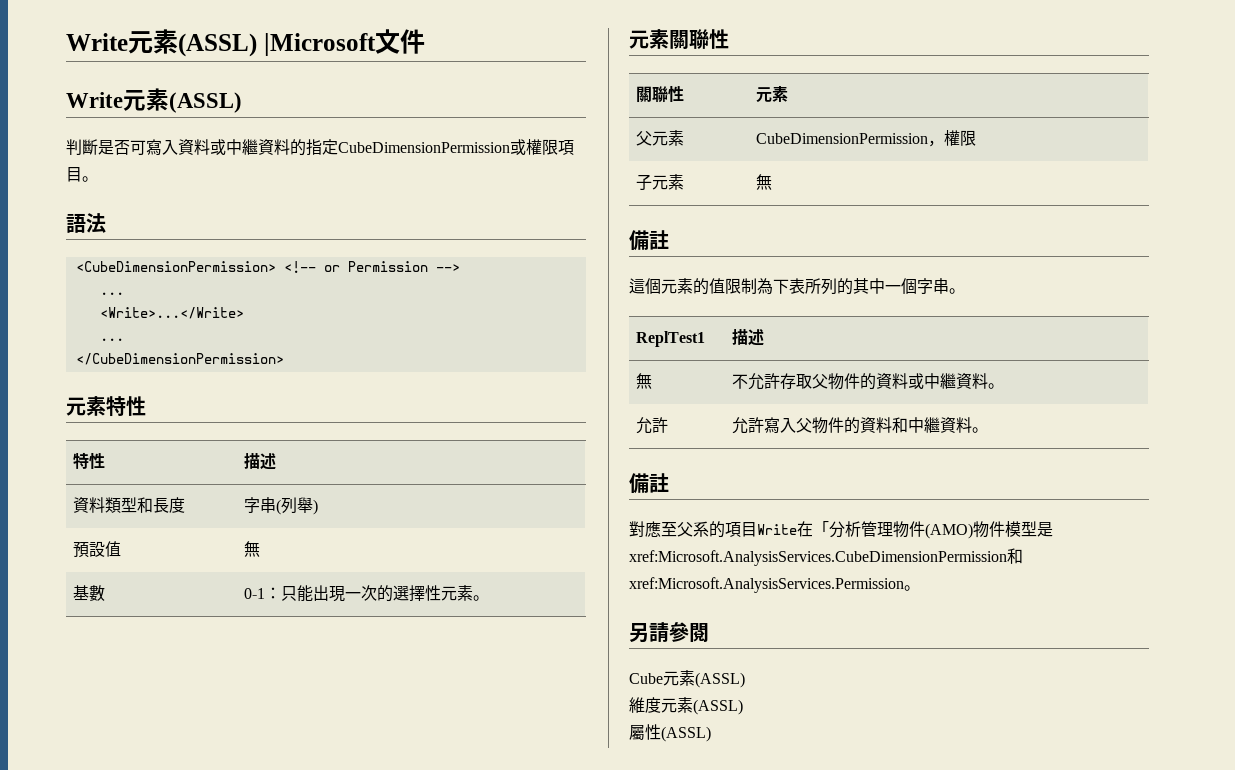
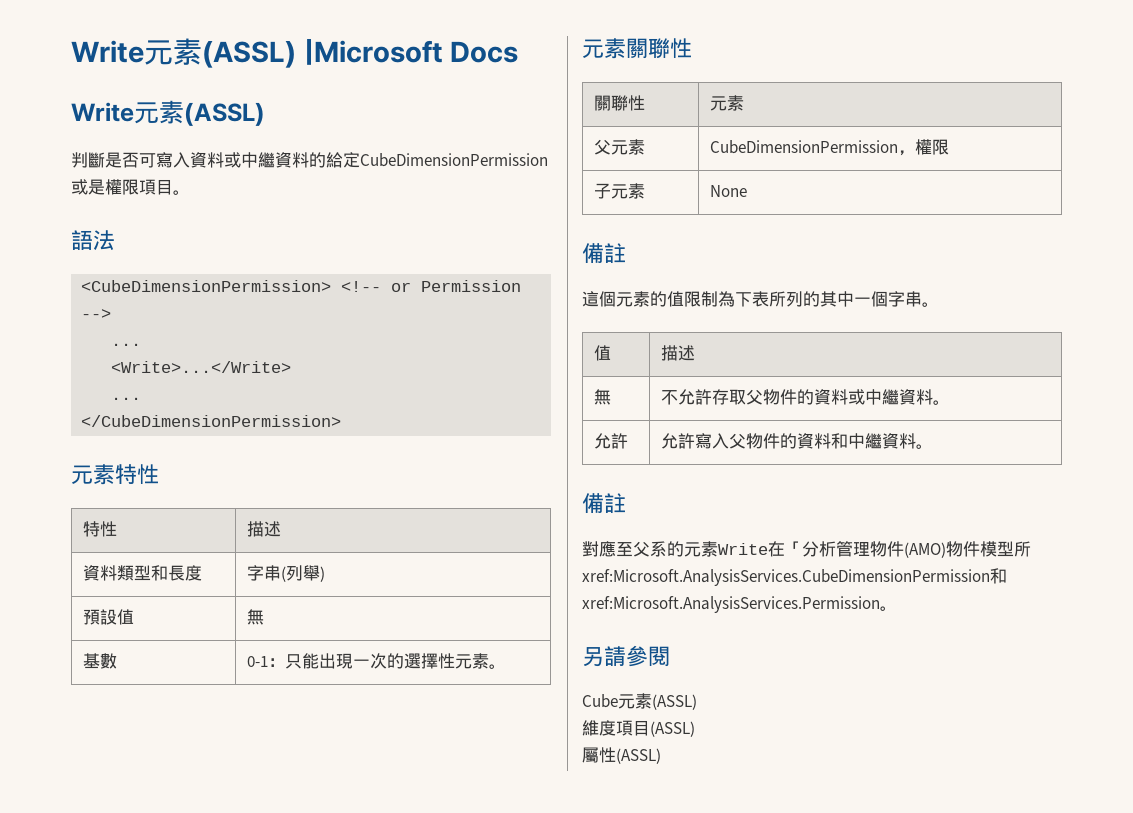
[374,29,425,54] 文件 -> [450,41,519,63] Docs
[306,139,322,156] 指 -> [326,152,343,168] 給
(526, 147) none -> [88,179,105,195] 是
[756,174,773,190] | 無 -> [710,185,748,197] | None
[636,331,706,347] ReplTest1 -> [594,345,612,361] 值
[725,522,757,537] 項目 -> [684,541,718,557] 元素
[1037,522,1053,537] 是 -> [1014,541,1031,557] 所
[661,697,693,713] 元素 -> [616,720,650,736] 項目

